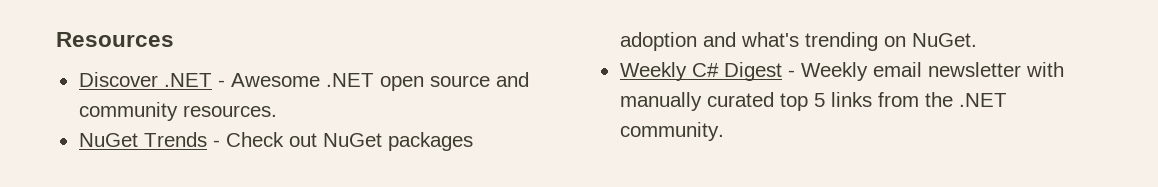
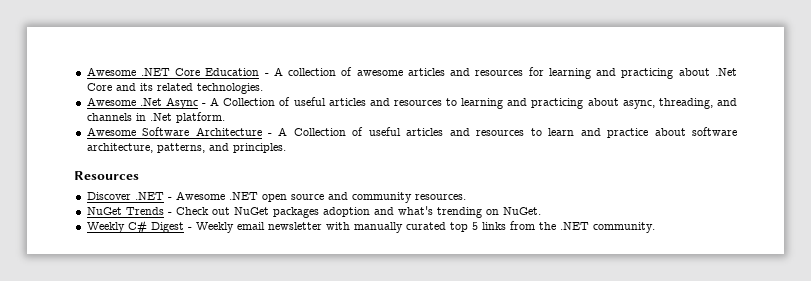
(56, 39) none -> [86,67,737,79] [86,83,263,94] [86,97,737,109] [86,112,225,123] [86,127,738,138] [86,143,286,153] Awesome .NET Core Education - A collection of awesome articles and resources for learning and practicing about .Net Core and its related technologies. // Awesome .Net Async - A Collection of useful articles and resources to learning and practicing about async, threading, and channels in .Net platform. // Awesome Software Architecture - A Collection of useful articles and resources to learn and practice about software architecture, patterns, and principles. //

